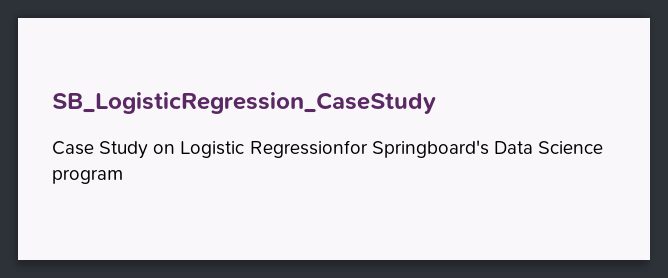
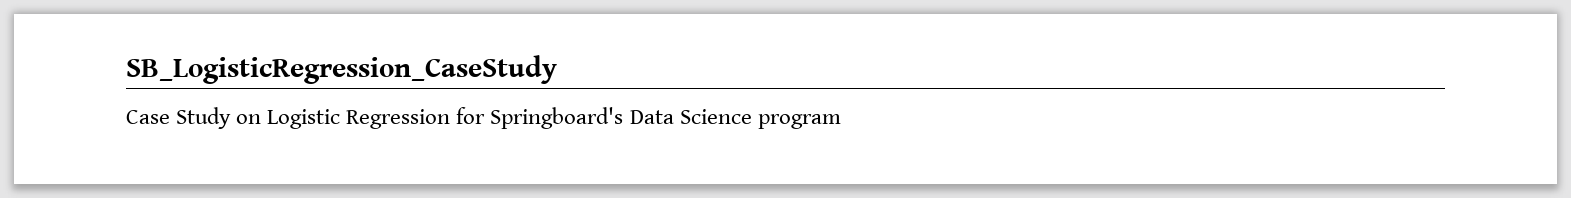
[249,140,368,158] Regressionfor -> [346,107,486,129] Regression for

